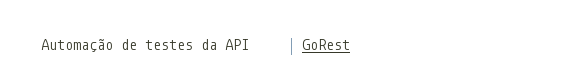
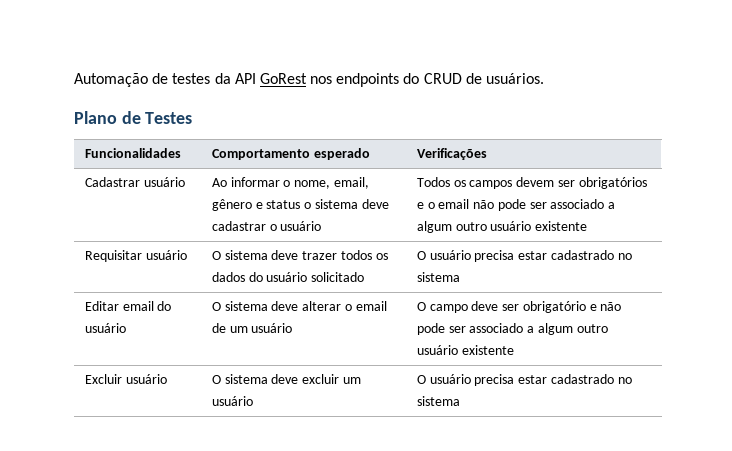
(350, 44) none -> [310,73,545,87] [74,111,193,124] [84,148,181,158] [211,148,370,160] [416,148,487,160] [84,177,185,187] [211,177,369,189] [211,199,389,211] [211,221,322,231] [416,177,647,189] [416,199,616,211] [416,221,588,233] [84,250,187,262] [211,250,388,260] [211,272,365,282] [416,250,632,262] [416,272,460,282] [84,301,172,311] [84,323,126,333] [211,301,387,311] [211,323,293,333] [416,301,622,313] [416,323,608,335] [416,345,514,355] [84,374,167,384] [211,374,361,384] [211,396,253,406] [416,374,632,386] [416,396,460,406] nos endpoints do CRUD de usuários. // Plano de Testes // Funcionalidades | Comportamento esperado | Verificações // Cadastrar usuário | Ao informar o nome, email, gênero e status o sistema deve cadastrar o usuário | Todos os campos devem ser obrigatórios e o email não pode ser associado a algum outro usuário existente // Requisitar usuário | O sistema deve trazer todos os dados do usuário solicitado | O usuário precisa estar cadastrado no sistema // Editar email do usuário | O sistema deve alterar o email de um usuário | O campo deve ser obrigatório e não pode ser associado a algum outro usuário existente // Excluir usuário | O sistema deve excluir um usuário | O usuário precisa estar cadastrado no sistema

